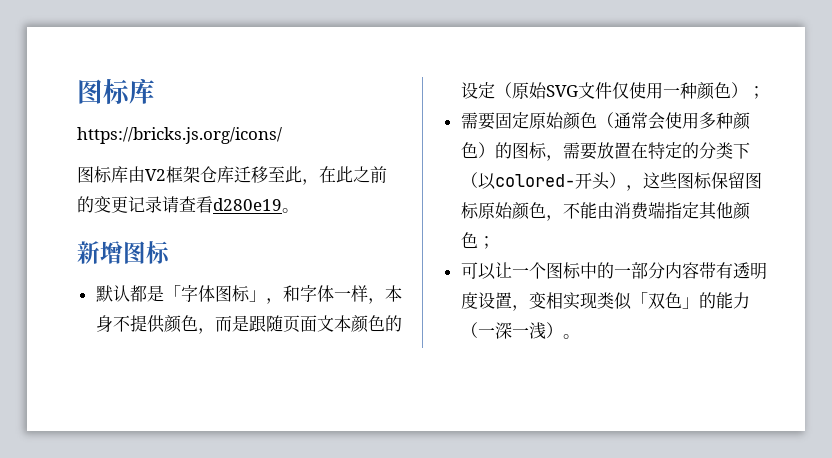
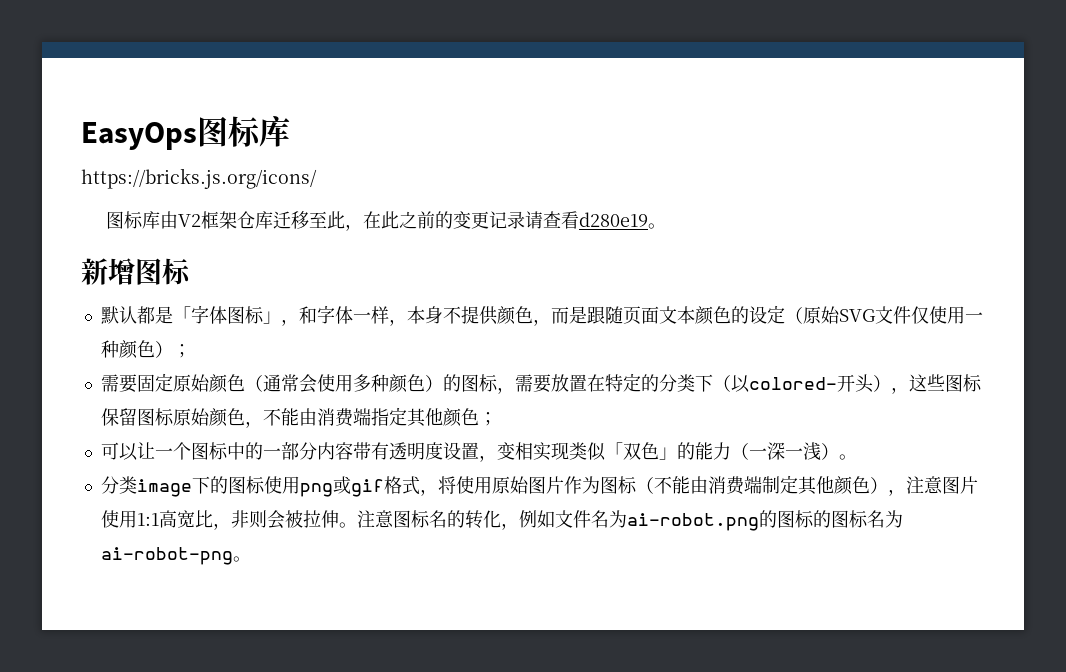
(77, 91) none -> [81,122,197,150] EasyOps
(580, 336) none -> [100,475,978,497] [100,510,903,531] [100,547,251,565] // 分类image下的图标使用png或gif格式，将使用原始图片作为图标（不能由消费端制定其他颜色），注意图片使用1:1高宽比，非则会被拉伸。注意图标名的转化，例如文件名为ai-robot.png的图标的图标名为ai-robot-png。

